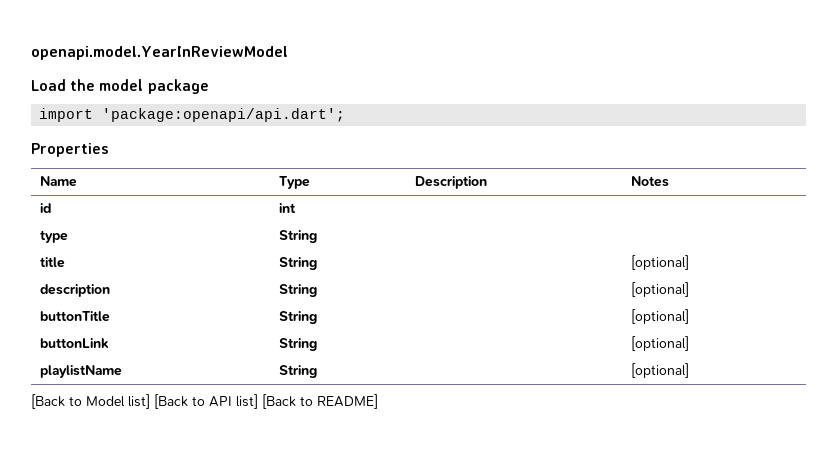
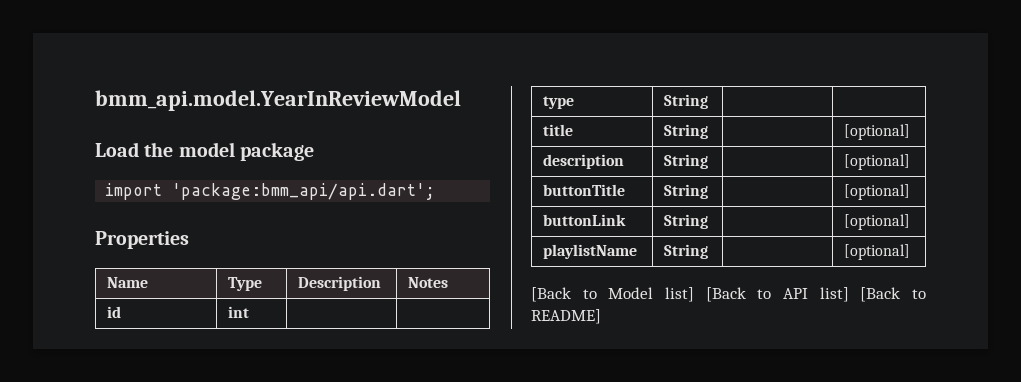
[31,46,288,60] openapi.model.YearInReviewModel -> [95,90,461,111] bmm_api.model.YearInReviewModel
[102,108,346,122] 'package:openapi/api.dart'; -> [172,183,436,200] 'package:bmm_api/api.dart';

